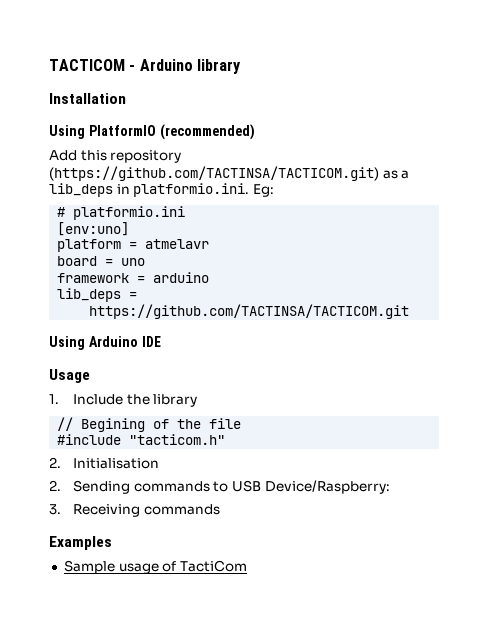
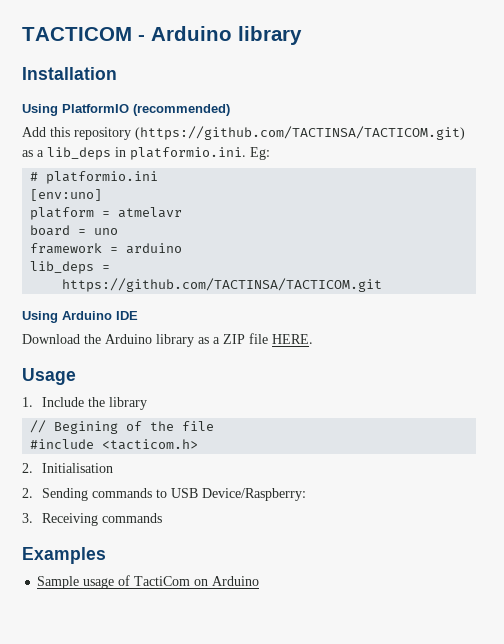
(161, 341) none -> [22,333,313,347] // Download the Arduino library as a ZIP file HERE.
[129,434,226,445] "tacticom.h" -> [102,439,199,450] <tacticom.h>
(247, 566) none -> [194,576,260,586] on Arduino

